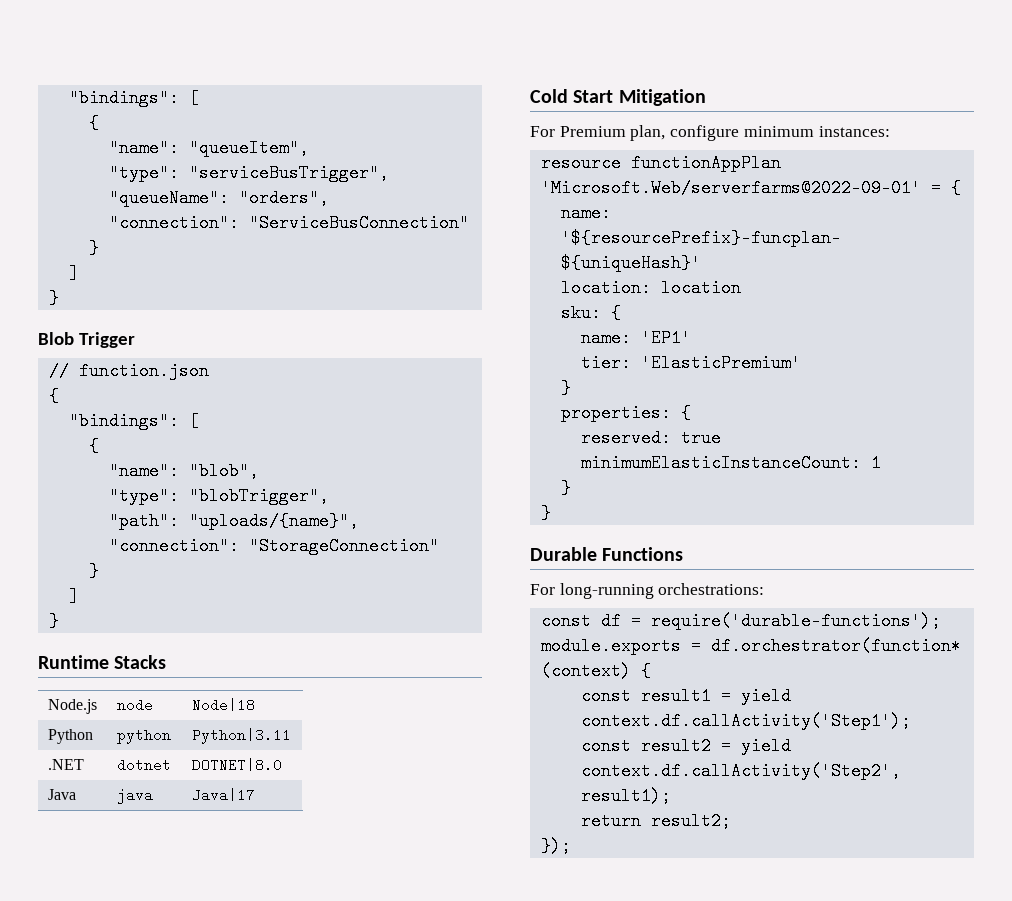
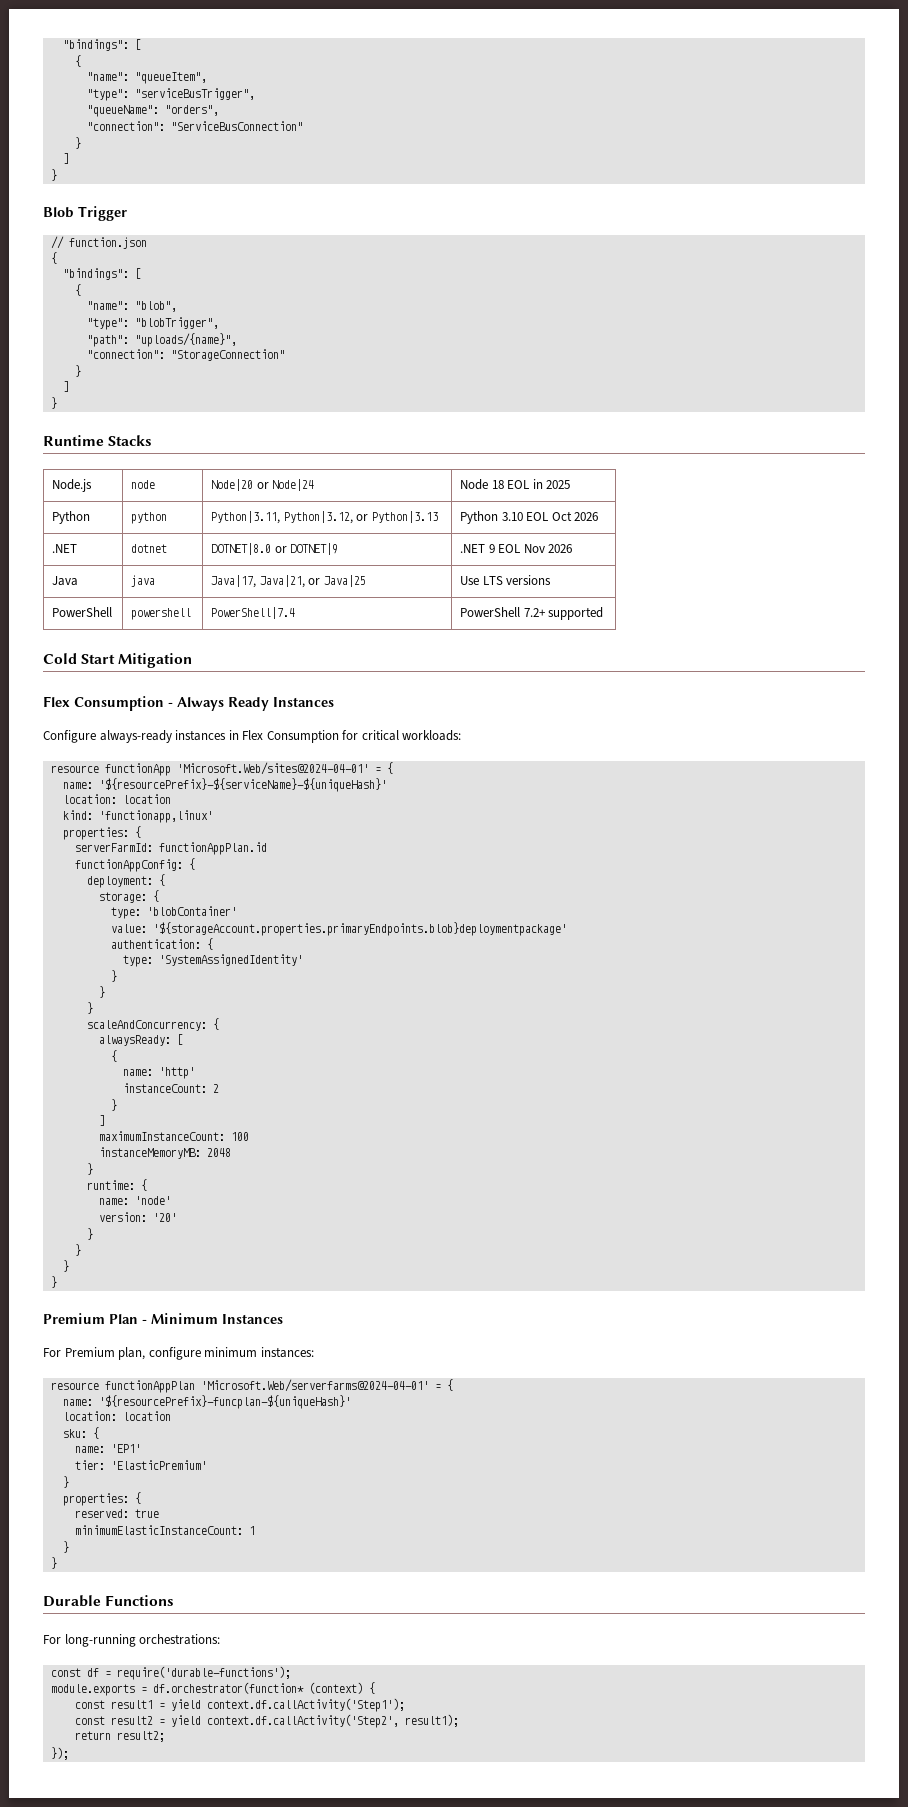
[191,698,255,712] [47,729,93,744] [116,730,171,744] [191,728,291,744] [47,759,84,770] [116,758,171,772] [191,758,282,772] [47,789,76,800] [116,788,153,804] [191,788,255,802] [530,89,706,106] Node|18 // Python | python | Python|3.11 // .NET | dotnet | DOTNET|8.0 // Java | java | Java|17 // Cold Start Mitigation -> [211,479,315,491] [460,479,571,490] [52,511,91,524] [131,512,168,524] [211,511,438,524] [460,511,599,524] [52,544,78,553] [131,544,168,553] [211,543,339,555] [460,544,573,553] [52,576,79,586] [131,575,156,587] [211,575,366,588] [460,575,552,585] [52,607,113,617] [131,608,192,620] [211,607,296,619] [460,607,604,620] [43,653,193,668] [43,696,334,711] [43,730,462,743] [50,762,393,776] [62,778,387,792] [62,794,171,804] [62,810,213,823] [62,826,141,840] [74,842,267,855] [74,858,195,872] [86,874,165,888] [98,890,159,903] [110,906,237,919] [110,922,567,936] [110,938,213,950] [122,954,303,967] [110,970,117,982] [98,986,105,998] [86,1002,93,1014] [86,1018,219,1031] [98,1034,183,1046] [110,1050,117,1062] [122,1067,195,1079] [122,1083,219,1093] [110,1099,117,1111] [98,1115,105,1126] [98,1131,249,1141] [98,1147,231,1159] [86,1163,93,1175] [86,1179,147,1191] [98,1196,171,1205] [98,1212,177,1222] [86,1228,93,1240] [74,1244,81,1256] [62,1260,69,1272] [50,1276,57,1288] [43,1313,283,1324] Node|20 or Node|24 | Node 18 EOL in 2025 // Python | python | Python|3.11, Python|3.12, or Python|3.13 | Python 3.10 EOL Oct 2026 // .NET | dotnet | DOTNET|8.0 or DOTNET|9 | .NET 9 EOL Nov 2026 // Java | java | Java|17, Java|21, or Java|25 | Use LTS versions // PowerShell | powershell | PowerShell|7.4 | PowerShell 7.2+ supported // Cold Start Mitigation // Flex Consumption - Always Ready Instances // Configure always-ready instances in Flex Consumption for critical workloads: // resource functionApp 'Microsoft.Web/sites@2024-04-01' = { // name: '${resourcePrefix}-${serviceName}-${uniqueHash}' // location: location // kind: 'functionapp,linux' // properties: { // serverFarmId: functionAppPlan.id // functionAppConfig: { // deployment: { // storage: { // type: 'blobContainer' // value: '${storageAccount.properties.primaryEndpoints.blob}deploymentpackage' // authentication: { // type: 'SystemAssignedIdentity' // } // } // } // scaleAndConcurrency: { // alwaysReady: [ // { // name: 'http' // instanceCount: 2 // } // ] // maximumInstanceCount: 100 // instanceMemoryMB: 2048 // } // runtime: { // name: 'node' // version: '20' // } // } // } // } // Premium Plan - Minimum Instances
[540,179,921,197] 'Microsoft.Web/serverfarms@2022-09-01' -> [200,1379,429,1392] 'Microsoft.Web/serverfarms@2024-04-01'

